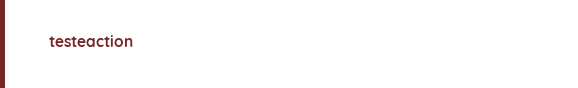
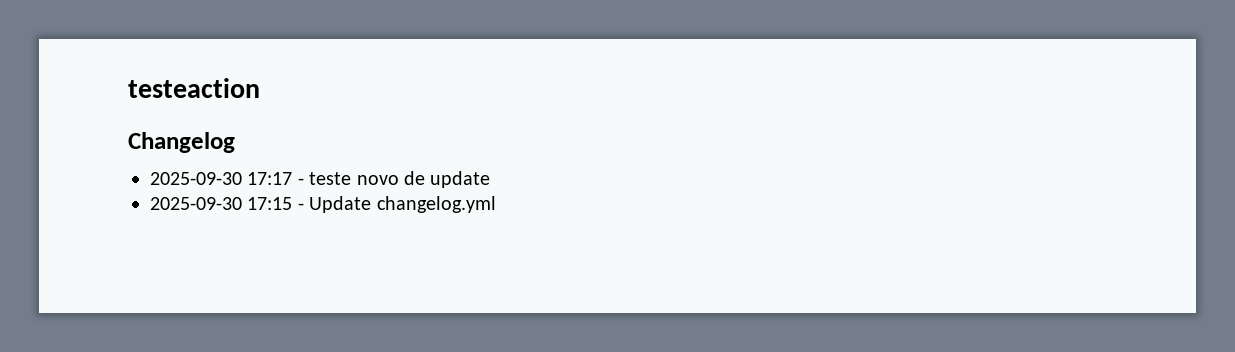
(133, 41) none -> [128,132,235,153] [150,171,491,188] [150,196,496,213] // Changelog // 2025-09-30 17:17 - teste novo de update // 2025-09-30 17:15 - Update changelog.yml

